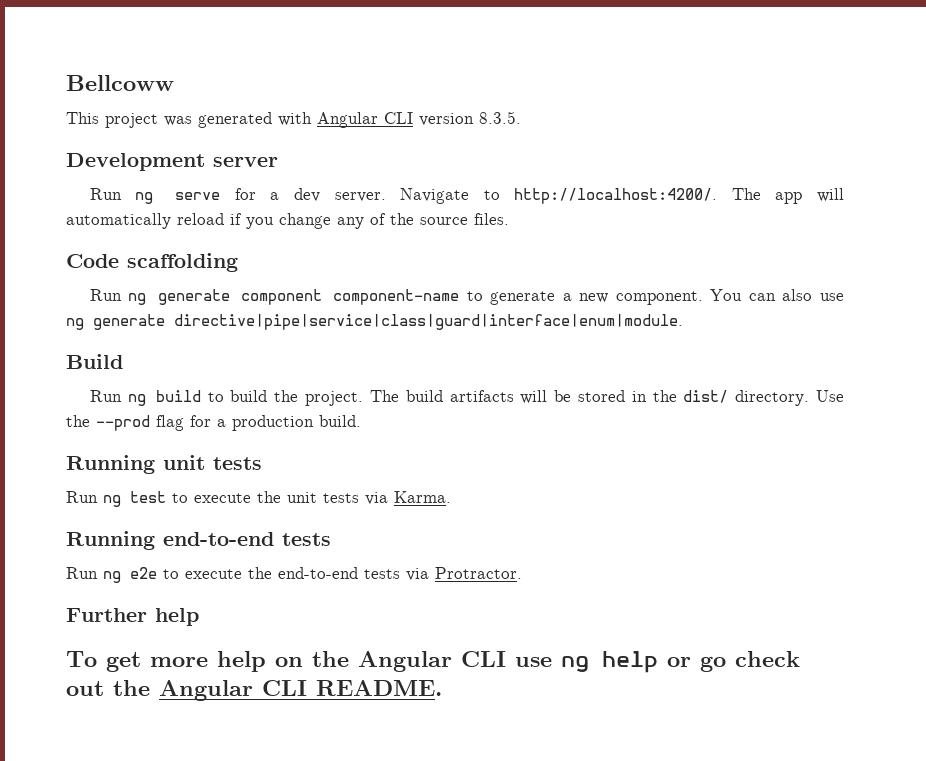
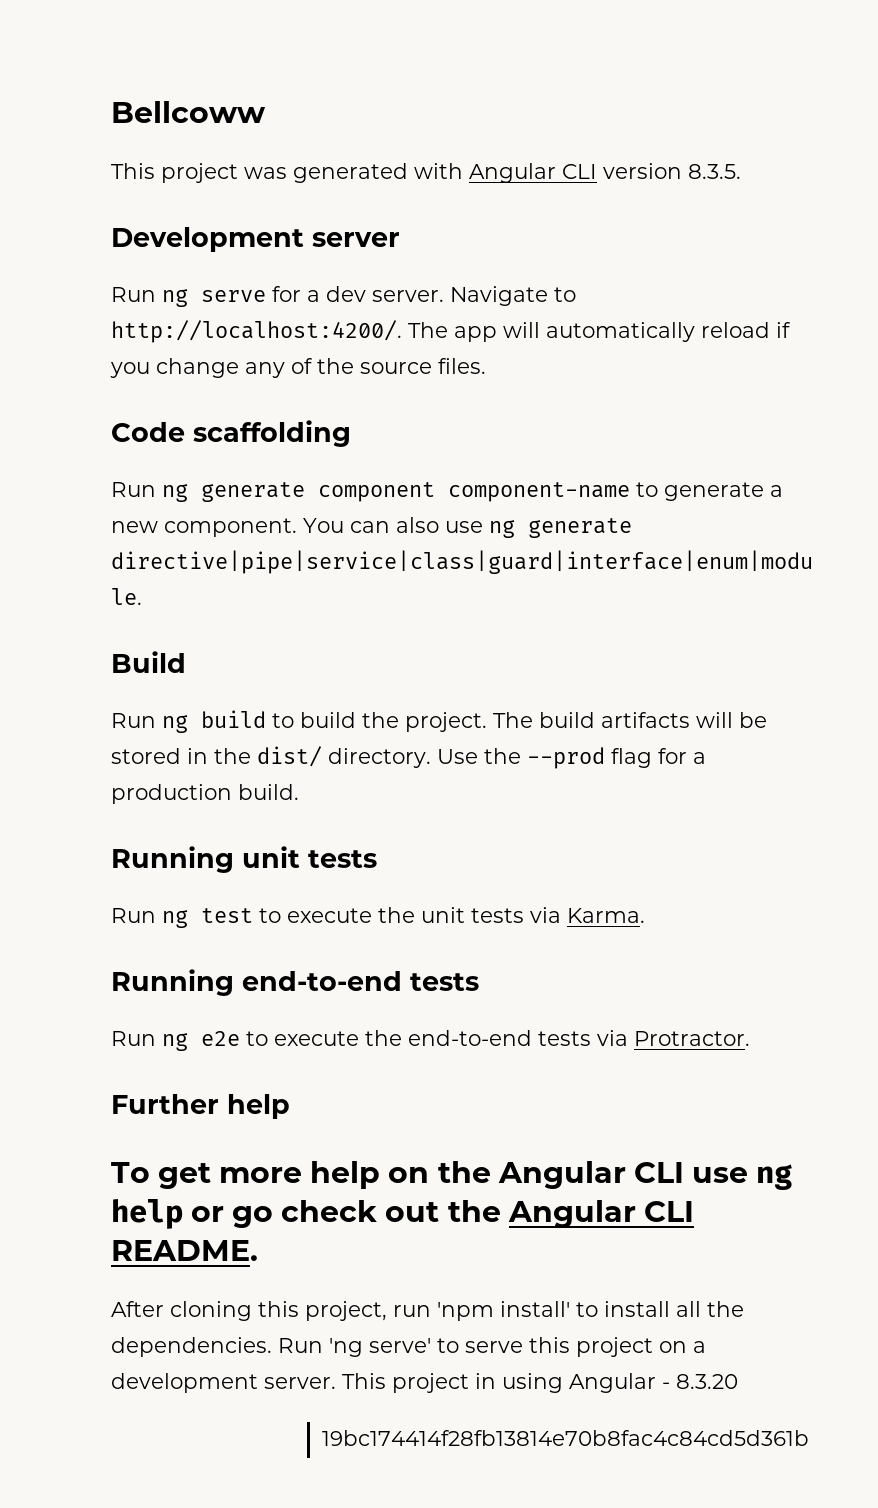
(442, 688) none -> [111,1301,744,1321] [111,1337,706,1357] [111,1373,738,1393] [322,1430,810,1446] // After cloning this project, run 'npm install' to install all the dependencies. Run 'ng serve' to serve this project on a development server. This project in using Angular - 8.3.20 // 19bc174414f28fb13814e70b8fac4c84cd5d361b

